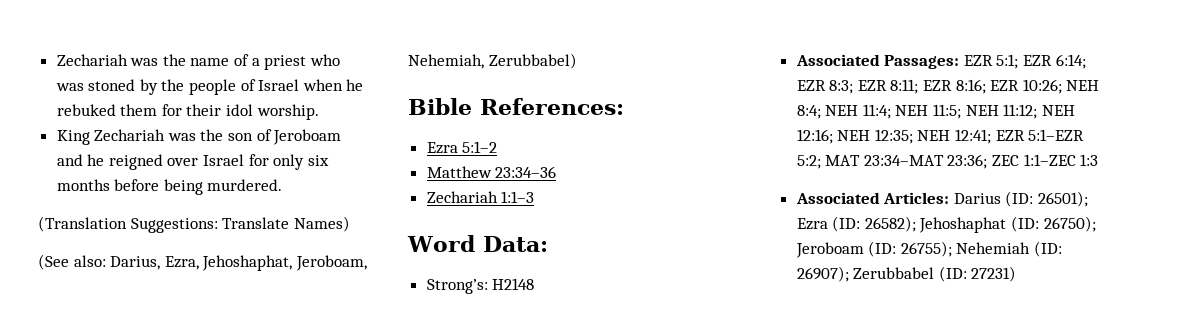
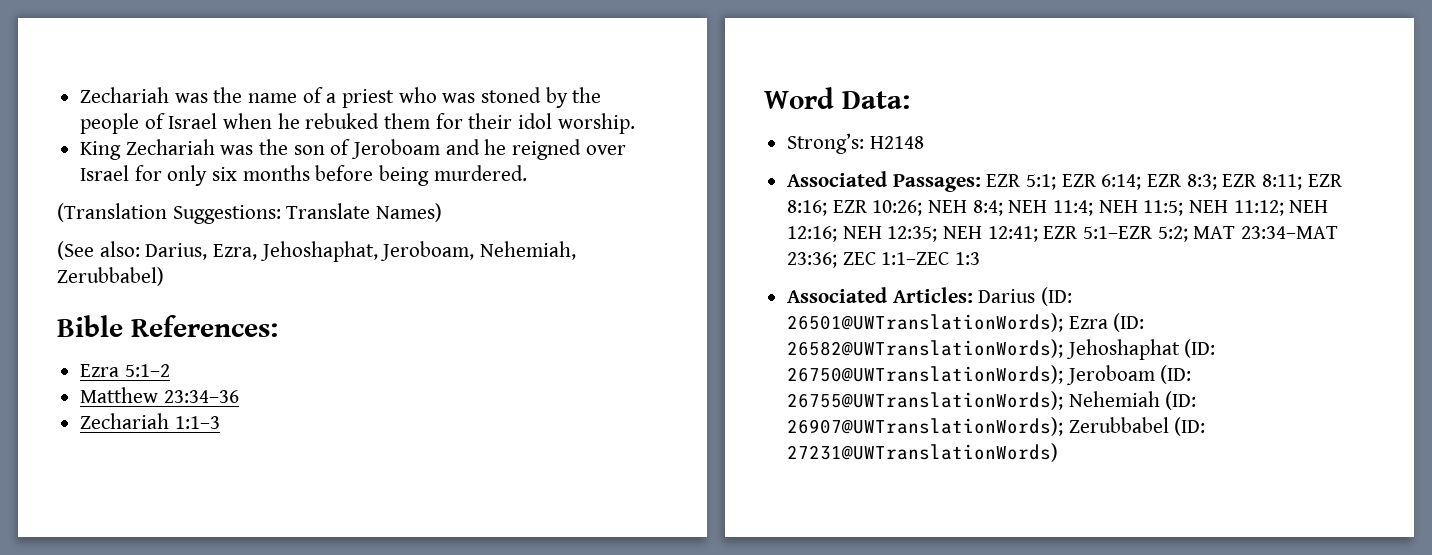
[1038,191,1089,207] 26501); -> [787,313,1064,332] 26501@UWTranslationWords);
[864,216,916,232] 26582); -> [787,339,1064,358] 26582@UWTranslationWords);
[1043,216,1096,232] 26750); -> [787,365,1064,384] 26750@UWTranslationWords);
[900,241,952,257] 26755); -> [787,391,1064,410] 26755@UWTranslationWords);
[796,266,849,282] 26907); -> [787,417,1064,436] 26907@UWTranslationWords);
[971,266,1017,282] 27231) -> [787,443,1059,462] 27231@UWTranslationWords)

